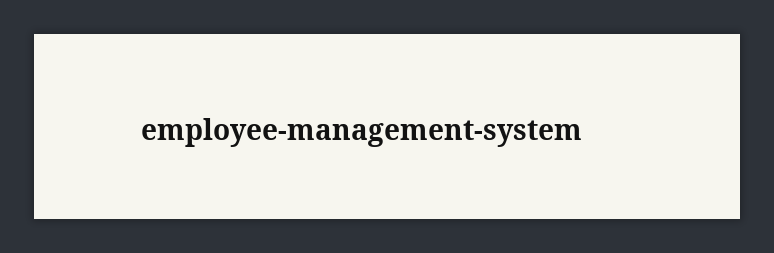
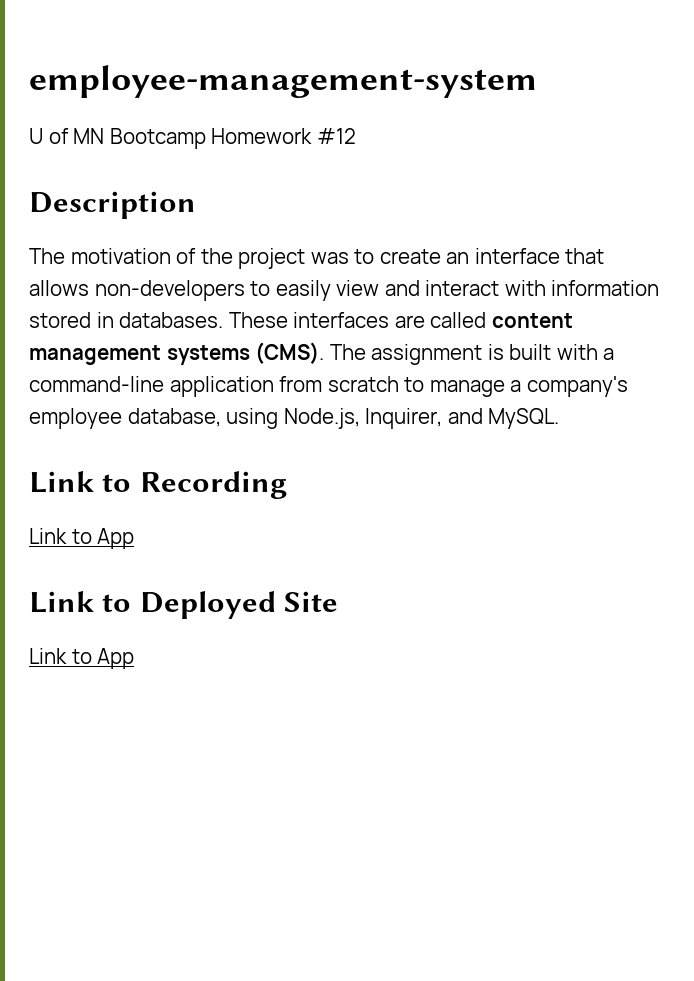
(582, 132) none -> [29,128,356,149] [29,191,196,219] [29,248,605,269] [29,280,660,301] [29,312,573,328] [29,342,615,365] [29,376,628,397] [29,408,560,429] [29,471,287,499] [29,528,135,549] [29,591,339,619] [29,648,135,669] // U of MN Bootcamp Homework #12 // Description // The motivation of the project was to create an interface that allows non-developers to easily view and interact with information stored in databases. These interfaces are called content management systems (CMS). The assignment is built with a command-line application from scratch to manage a company's employee database, using Node.js, Inquirer, and MySQL. // Link to Recording // Link to App // Link to Deployed Site // Link to App

